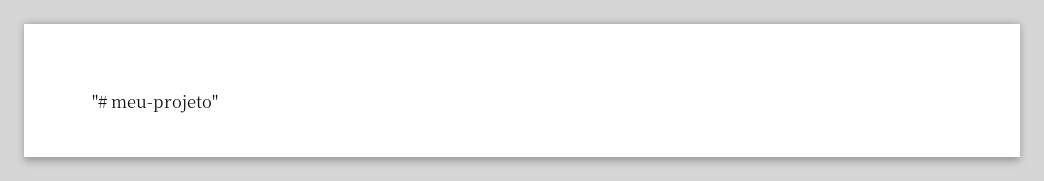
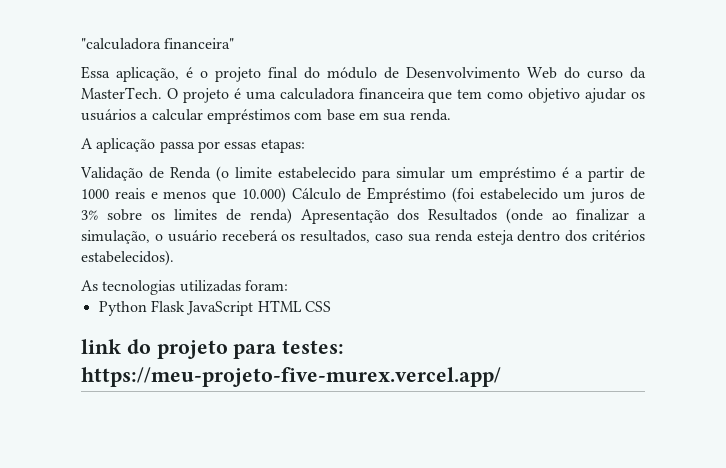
[92,94,219,113] "# meu-projeto" -> [81,38,235,50] [81,66,646,82] [81,87,645,103] [81,109,451,124] [81,138,305,153] [80,166,645,182] [81,187,645,203] [81,208,647,224] [81,230,645,245] [81,250,174,266] [81,280,288,295] [98,300,331,316] [81,339,345,359] [81,367,501,387] "calculadora financeira" // Essa aplicação, é o projeto final do módulo de Desenvolvimento Web do curso da MasterTech. O projeto é uma calculadora financeira que tem como objetivo ajudar os usuários a calcular empréstimos com base em sua renda. // A aplicação passa por essas etapas: // Validação de Renda (o limite estabelecido para simular um empréstimo é a partir de 1000 reais e menos que 10.000) Cálculo de Empréstimo (foi estabelecido um juros de 3% sobre os limites de renda) Apresentação dos Resultados (onde ao finalizar a simulação, o usuário receberá os resultados, caso sua renda esteja dentro dos critérios estabelecidos). // As tecnologias utilizadas foram: // Python Flask JavaScript HTML CSS // link do projeto para testes: https://meu-projeto-five-murex.vercel.app/

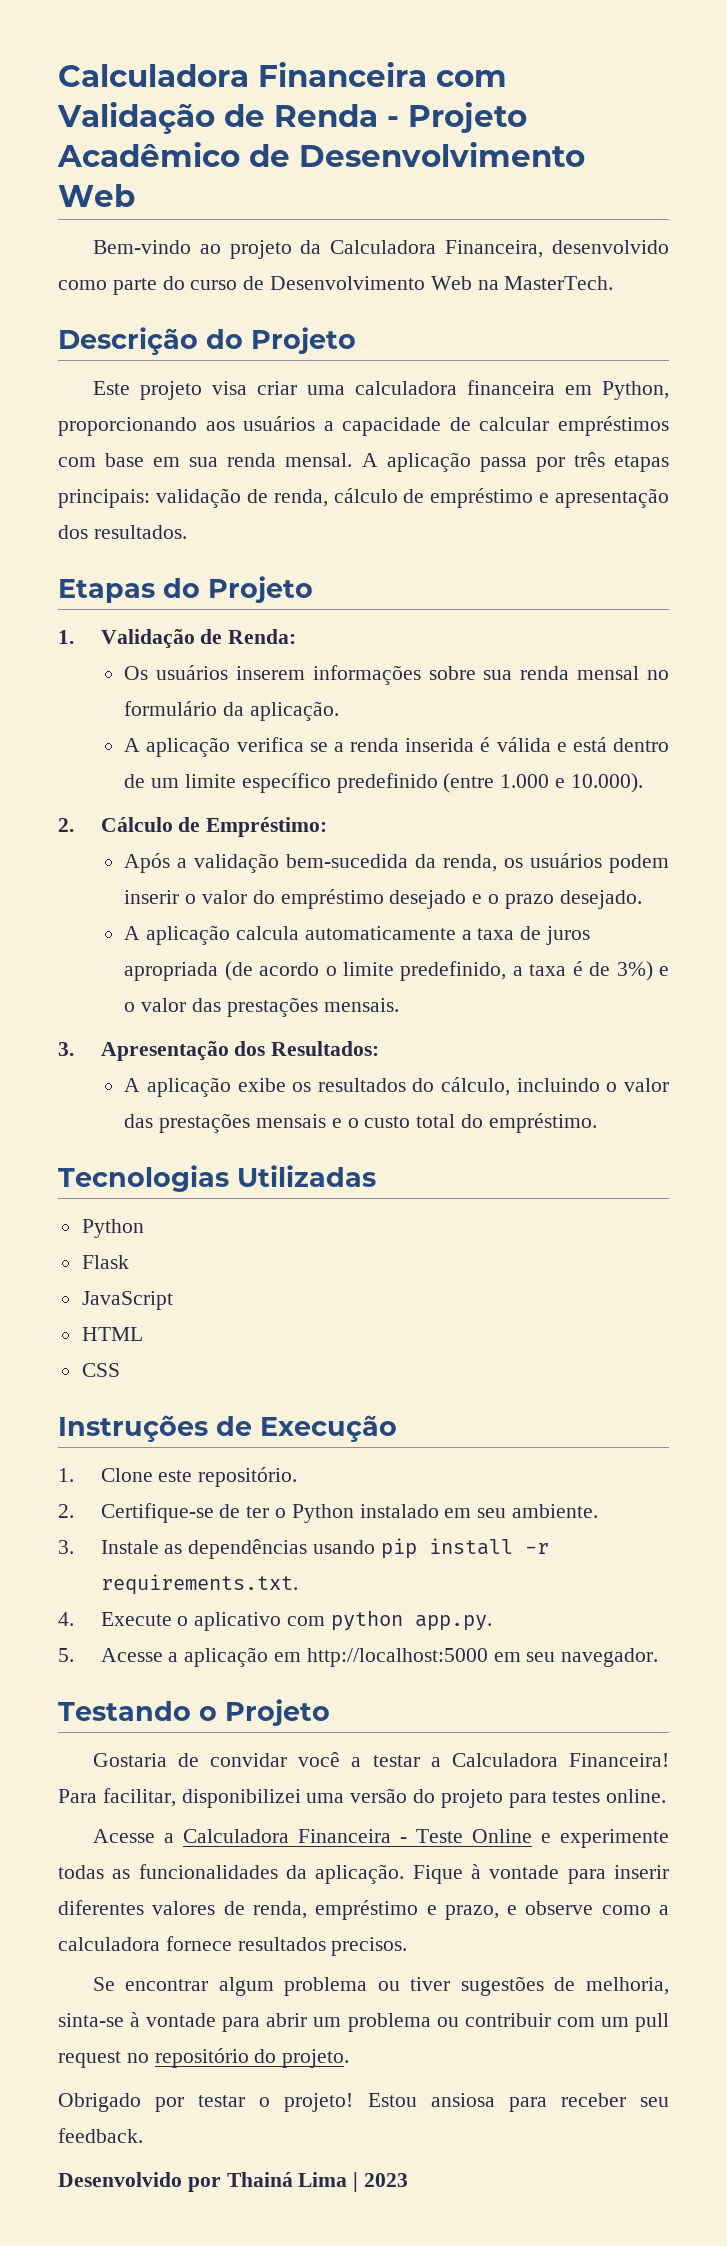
[81,38,235,50] [81,66,646,82] [81,87,645,103] [81,109,149,121] "calculadora financeira" // Essa aplicação, é o projeto final do módulo de Desenvolvimento Web do curso da MasterTech. O projeto é uma calculadora financeira que tem como objetivo ajudar os usuários a -> [58,62,507,87] [57,102,527,134] [57,142,585,167] [58,184,135,207] [92,240,669,259] [58,276,614,295] [58,327,356,355] [92,380,669,400] [58,416,471,436] Calculadora Financeira com Validação de Renda - Projeto Acadêmico de Desenvolvimento Web // Bem-vindo ao projeto da Calculadora Financeira, desenvolvido como parte do curso de Desenvolvimento Web na MasterTech. // Descrição do Projeto // Este projeto visa criar uma calculadora financeira em Python, proporcionando aos usuários a capacidade de
[409,109,451,121] renda. // -> [227,453,353,467] renda mensal.
[224,139,305,153] [80,166,645,182] [81,187,645,203] [81,208,647,224] [81,230,645,245] [81,250,174,266] [81,280,288,295] [98,301,147,316] essas etapas: // Validação de Renda (o limite estabelecido para simular um empréstimo é a partir de 1000 reais e menos que 10.000) Cálculo de Empréstimo (foi estabelecido um juros de 3% sobre os limites de renda) Apresentação dos Resultados (onde ao finalizar a simulação, o usuário receberá os resultados, caso sua renda esteja dentro dos critérios estabelecidos). // As tecnologias utilizadas foram: // Python -> [573,452,669,472] [58,488,669,508] [58,525,187,539] [58,576,313,603] [58,629,297,649] [124,665,669,685] [124,701,339,721] [124,737,669,757] [124,773,643,793] [58,817,328,837] [124,853,669,873] [124,889,642,909] [124,925,590,945] [124,961,669,981] [124,997,399,1017] [58,1041,380,1061] [124,1077,669,1097] [124,1113,597,1133] [58,1165,376,1192] [81,1219,144,1238] três etapas principais: validação de renda, cálculo de empréstimo e apresentação dos resultados. // Etapas do Projeto // 1. Validação de Renda: // Os usuários inserem informações sobre sua renda mensal no formulário da aplicação. // A aplicação verifica se a renda inserida é válida e está dentro de um limite específico predefinido (entre 1.000 e 10.000). // 2. Cálculo de Empréstimo: // Após a validação bem-sucedida da renda, os usuários podem inserir o valor do empréstimo desejado e o prazo desejado. // A aplicação calcula automaticamente a taxa de juros apropriada (de acordo o limite predefinido, a taxa é de 3%) e o valor das prestações mensais. // 3. Apresentação dos Resultados: // A aplicação exibe os resultados do cálculo, incluindo o valor das prestações mensais e o custo total do empréstimo. // Tecnologias Utilizadas // Python //
(185, 306) none -> (129, 1262) //
(254, 308) none -> (173, 1300) //
(302, 306) none -> (143, 1334) //
[81,339,345,359] [81,367,501,387] link do projeto para testes: https://meu-projeto-five-murex.vercel.app/ -> [58,1415,397,1442] [58,1467,298,1487] [58,1503,599,1523] [58,1538,549,1559] [100,1574,298,1595] [58,1610,492,1631] [58,1647,659,1667] [58,1699,330,1726] [92,1752,669,1767] [58,1788,667,1808] [92,1829,669,1848] [58,1864,669,1884] [58,1900,669,1920] [58,1936,408,1956] [92,1976,669,1996] [58,2012,669,2032] [58,2048,350,2068] [58,2093,669,2112] [58,2128,143,2143] [58,2172,409,2192] Instruções de Execução // 1. Clone este repositório. // 2. Certifique-se de ter o Python instalado em seu ambiente. // 3. Instale as dependências usando pip install -r requirements.txt. // 4. Execute o aplicativo com python app.py. // 5. Acesse a aplicação em http://localhost:5000 em seu navegador. // Testando o Projeto // Gostaria de convidar você a testar a Calculadora Financeira! Para facilitar, disponibilizei uma versão do projeto para testes online. // Acesse a Calculadora Financeira - Teste Online e experimente todas as funcionalidades da aplicação. Fique à vontade para inserir diferentes valores de renda, empréstimo e prazo, e observe como a calculadora fornece resultados precisos. // Se encontrar algum problema ou tiver sugestões de melhoria, sinta-se à vontade para abrir um problema ou contribuir com um pull request no repositório do projeto. // Obrigado por testar o projeto! Estou ansiosa para receber seu feedback. // Desenvolvido por Thainá Lima | 2023

